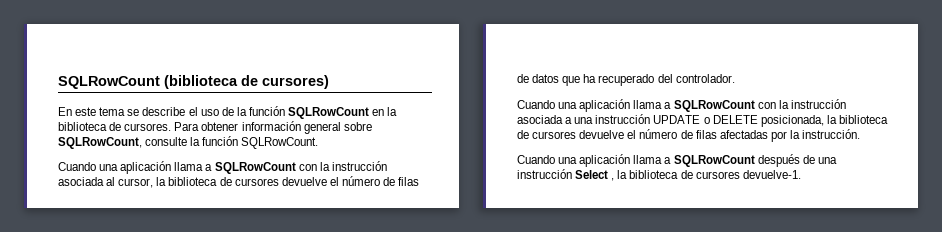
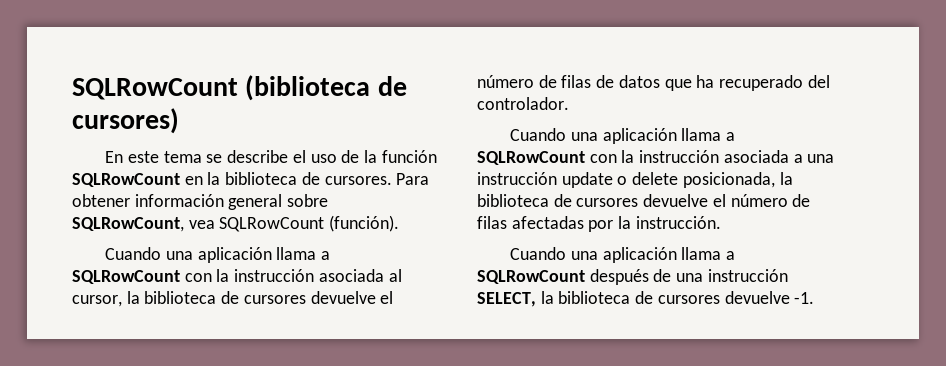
[145,136,319,149] consulte la función SQLRowCount. -> [188,215,400,232] vea SQLRowCount (función).
[653,115,758,124] UPDATE o DELETE -> [561,172,679,188] update o delete
[575,170,801,181] Select , la biblioteca de cursores devuelve-1. -> [477,291,815,307] SELECT, la biblioteca de cursores devuelve -1.

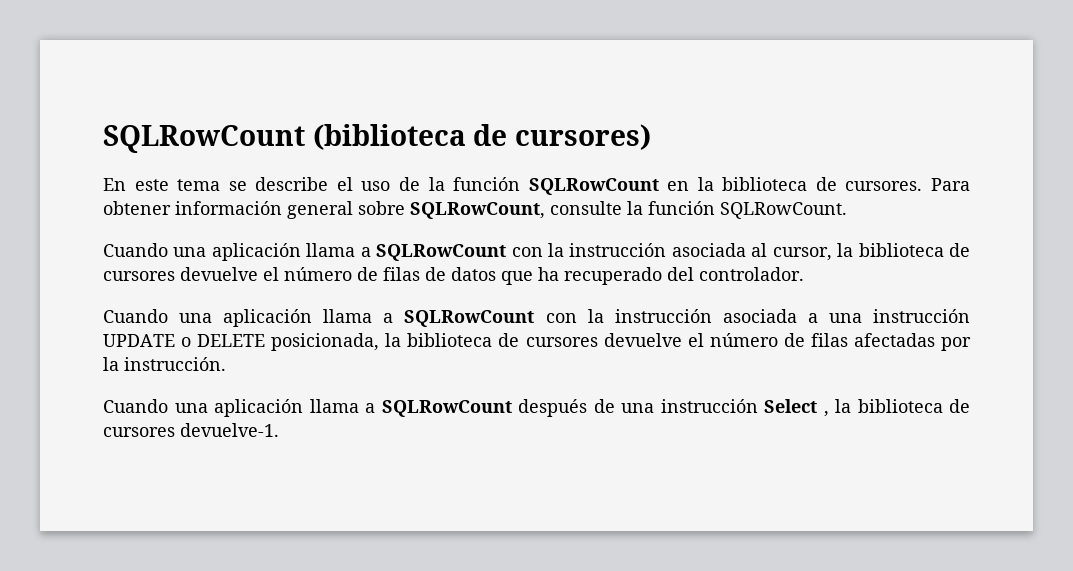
[188,215,400,232] vea SQLRowCount (función). -> [550,201,847,219] consulte la función SQLRowCount.
[561,172,679,188] update o delete -> [103,334,266,347] UPDATE o DELETE
[477,291,815,307] SELECT, la biblioteca de cursores devuelve -1. -> [764,399,970,417] [103,423,279,437] Select , la biblioteca de cursores devuelve-1.

